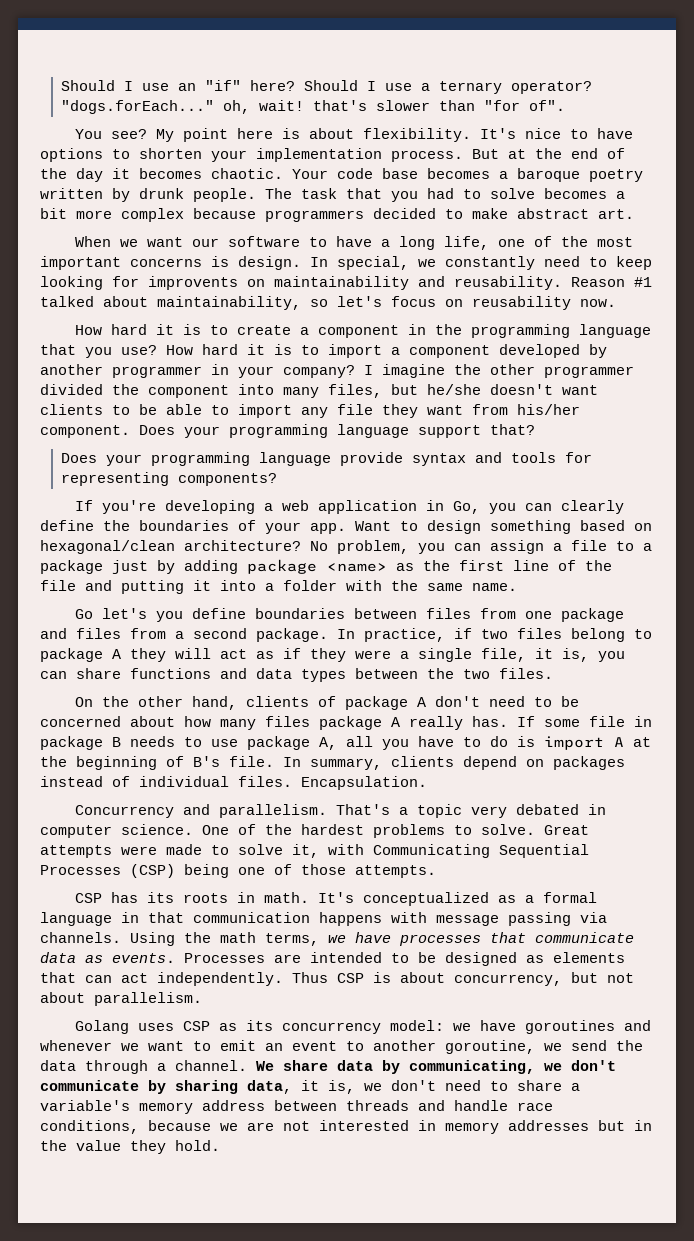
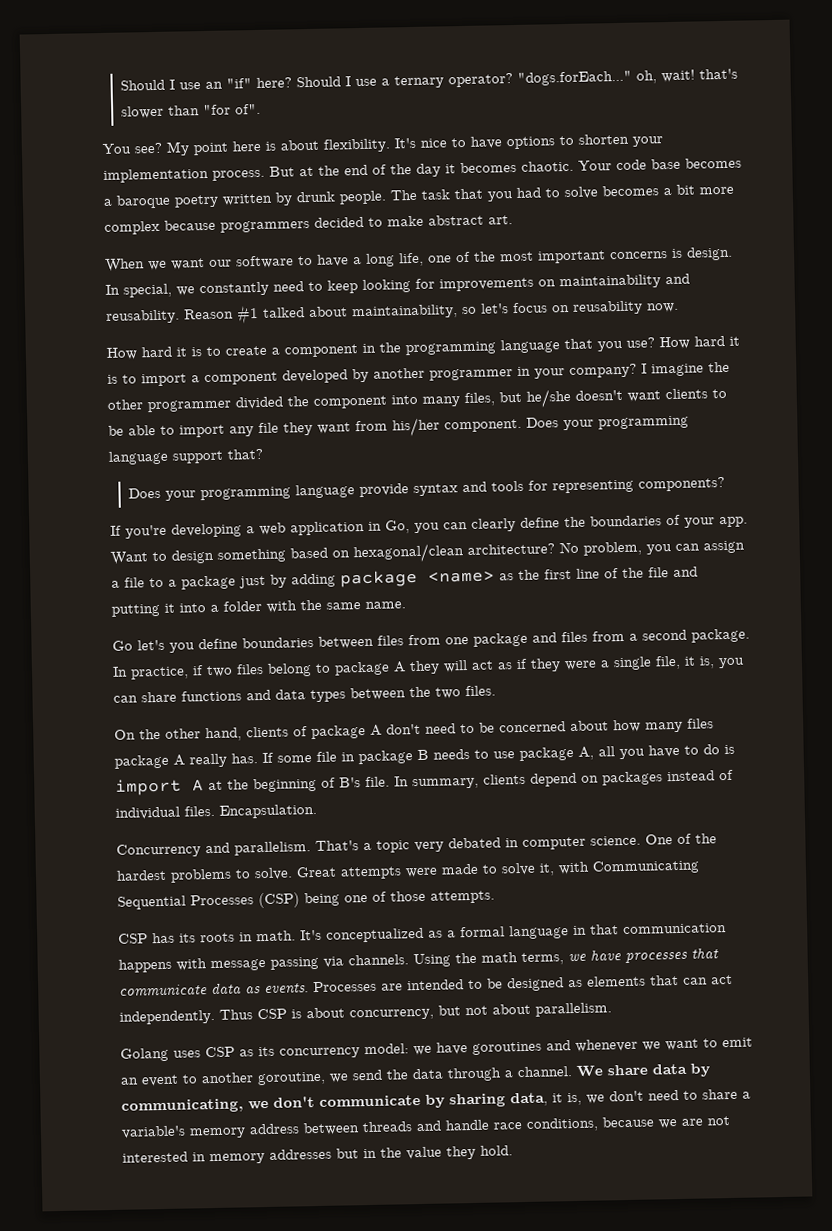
[148,276,238,290] improvents -> [439,277,534,292] improvements

